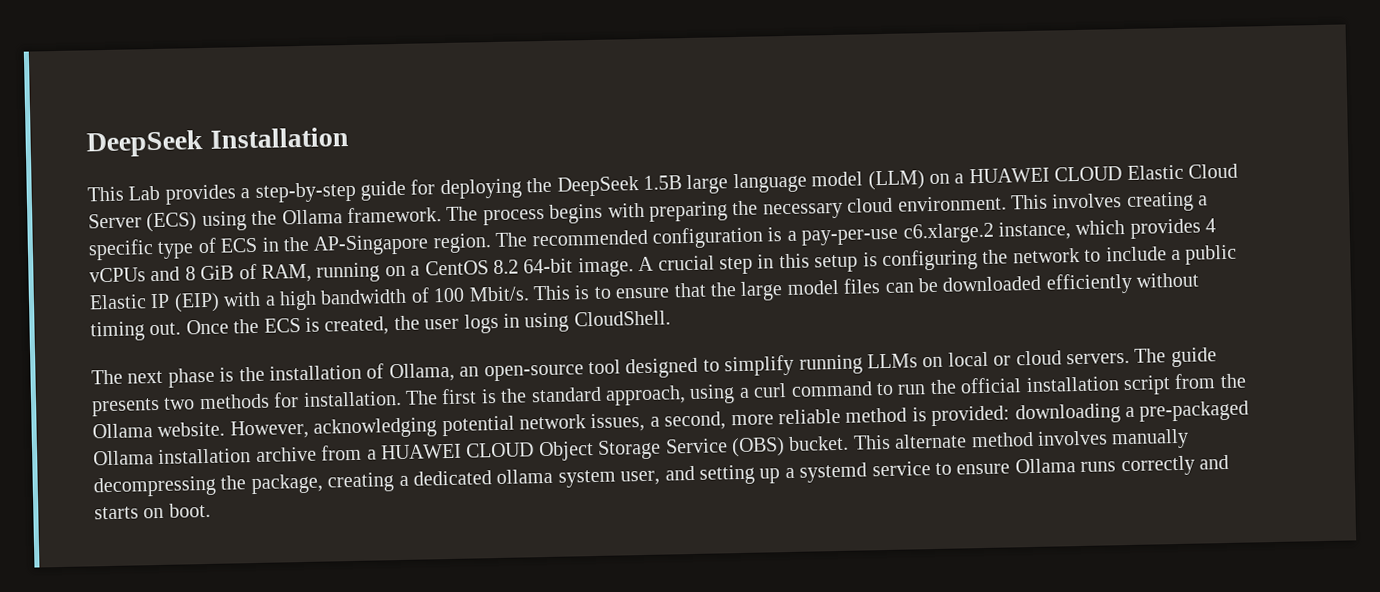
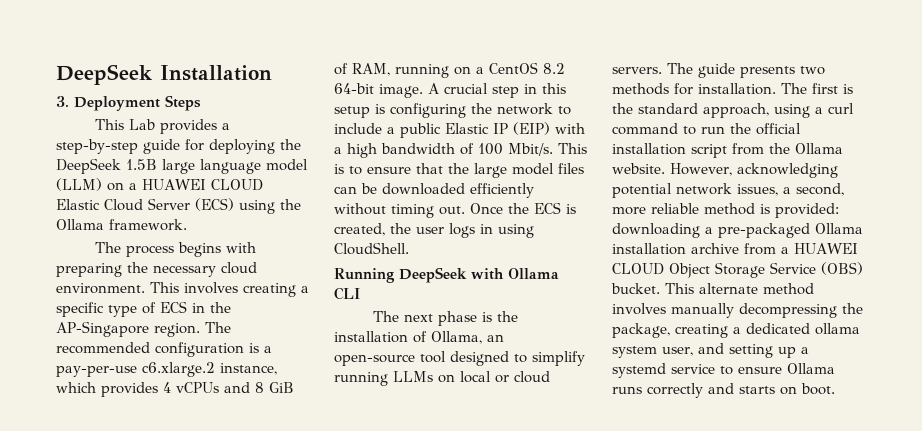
(349, 137) none -> [56,95,201,111] // 3. Deployment Steps
(442, 215) none -> (187, 225) //
(671, 318) none -> [334,267,559,283] [334,287,360,300] // Running DeepSeek with Ollama CLI

